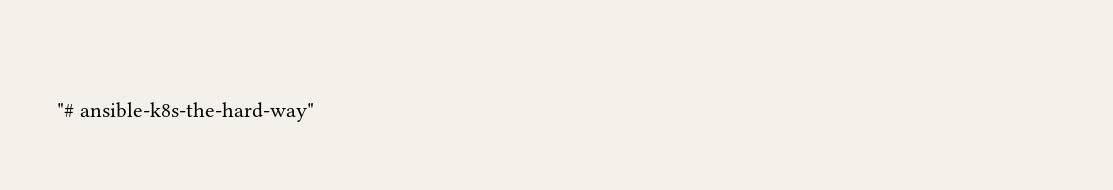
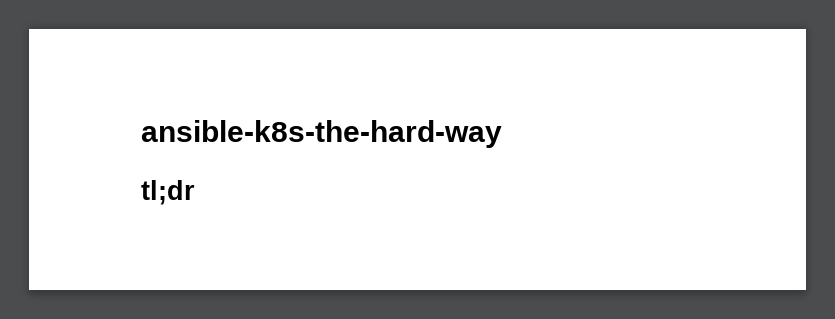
[57,102,314,122] "# ansible-k8s-the-hard-way" -> [141,120,502,148] [141,180,195,205] ansible-k8s-the-hard-way // tl;dr

